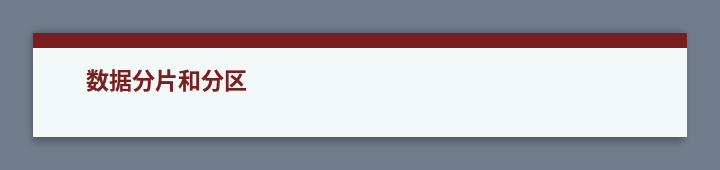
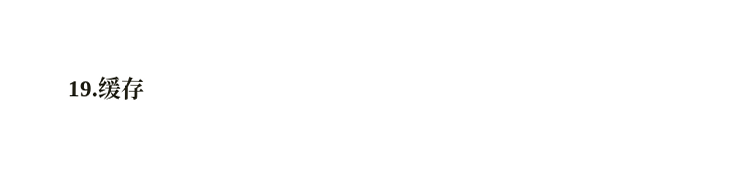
[86,69,247,92] 数据分片和分区 -> [67,76,145,100] 19.缓存

